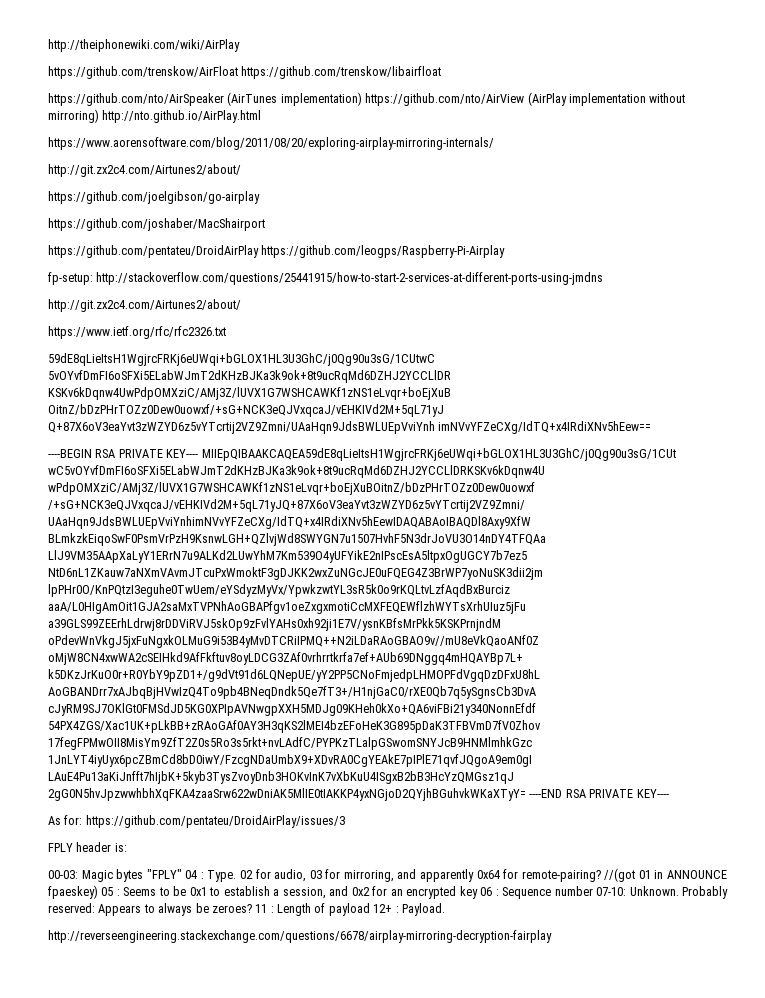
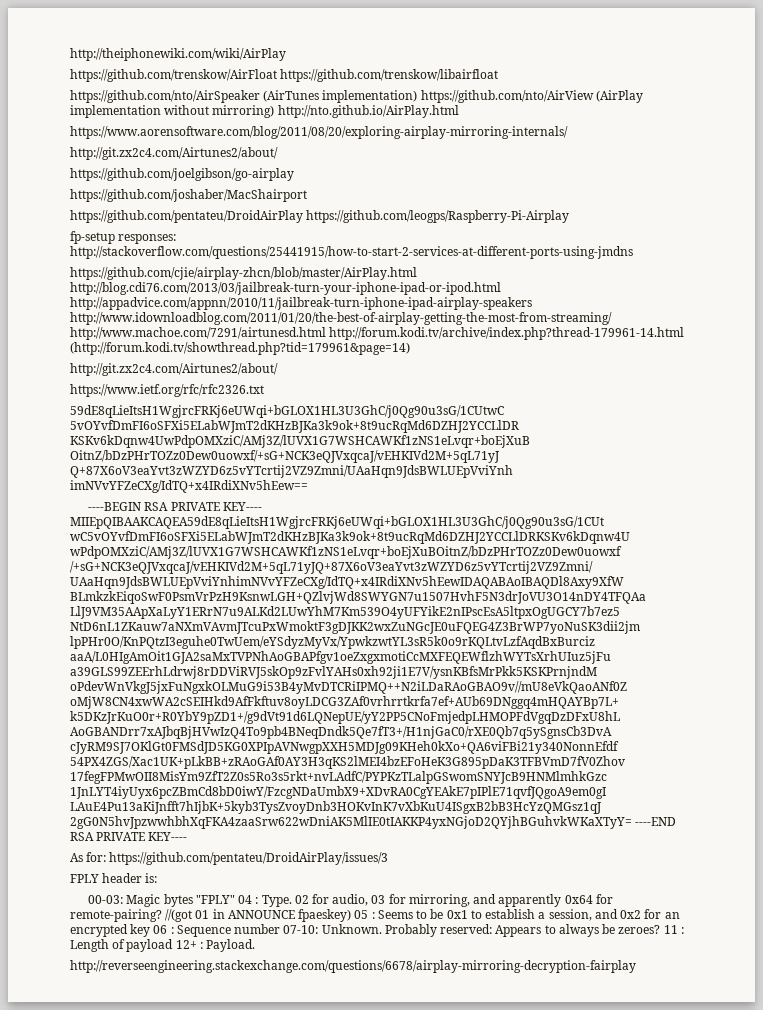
[48,272,93,285] fp-setup: -> [70,231,177,244] fp-setup responses:
(604, 278) none -> [70,267,417,280] [70,282,501,295] [70,297,532,310] [70,312,612,325] [70,327,685,340] [70,342,410,355] // https://github.com/cjie/airplay-zhcn/blob/master/AirPlay.html http://blog.cdi76.com/2013/03/jailbreak-turn-your-iphone-ipad-or-ipod.html http://appadvice.com/appnn/2010/11/jailbreak-turn-iphone-ipad-airplay-speakers http://www.idownloadblog.com/2011/01/20/the-best-of-airplay-getting-the-most-from-streaming/ http://www.machoe.com/7291/airtunesd.html http://forum.kodi.tv/archive/index.php?thread-179961-14.html (http://forum.kodi.tv/showthread.php?tid=179961&page=14)

